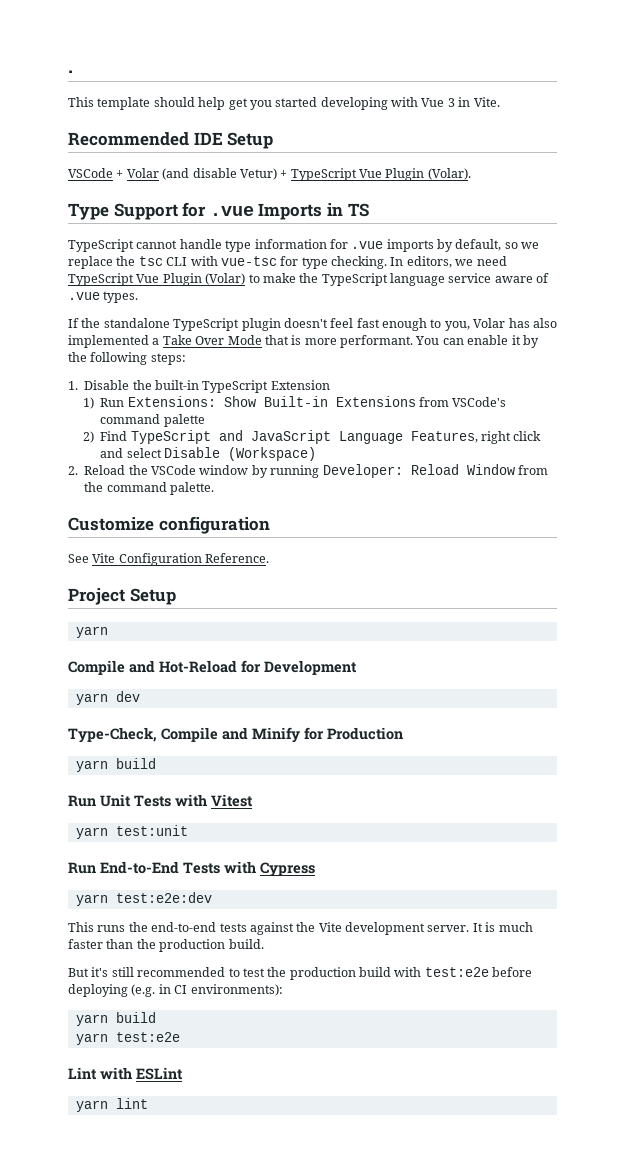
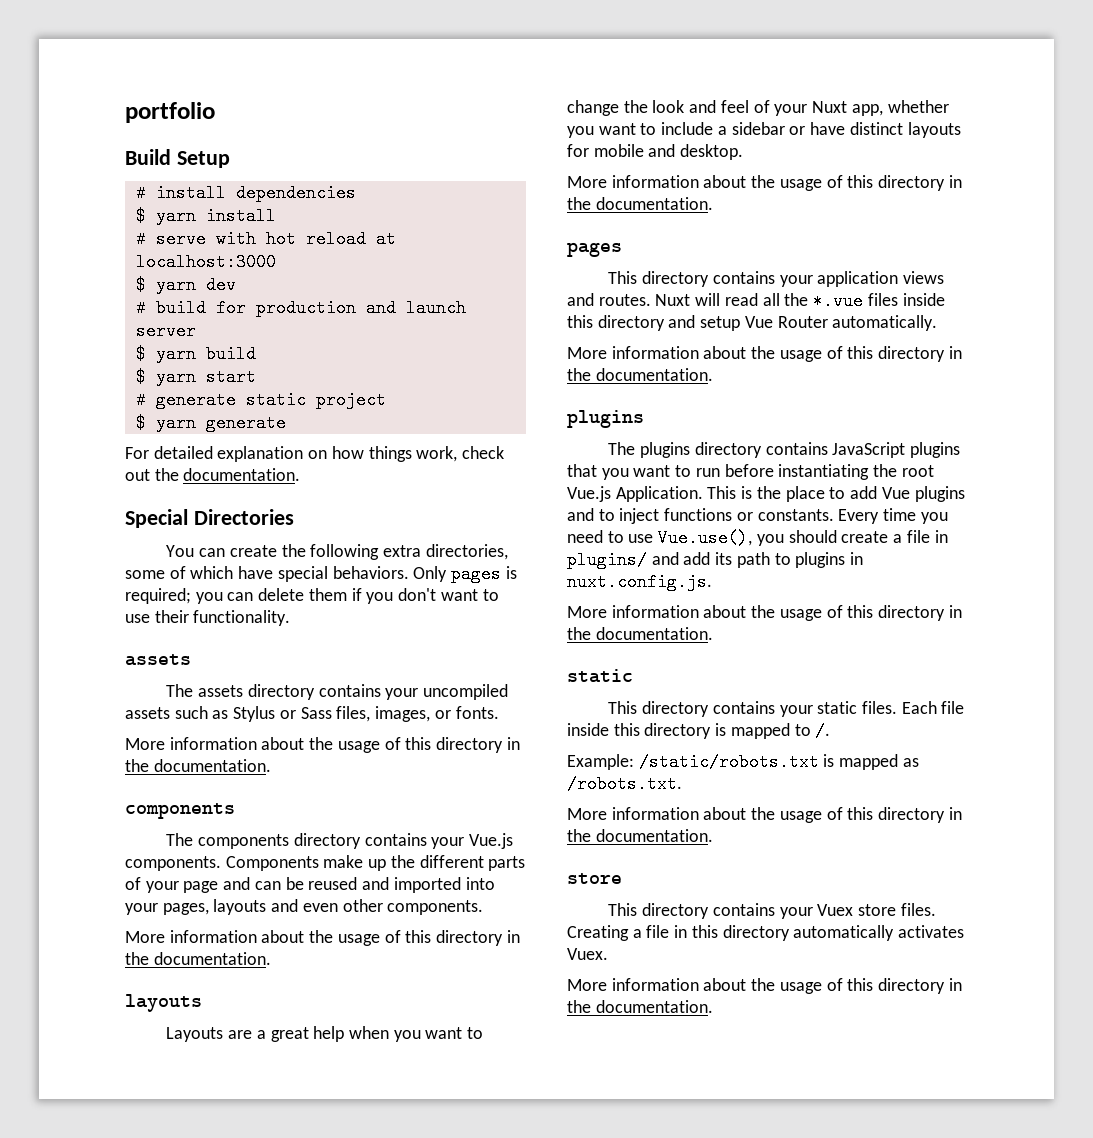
[68,70,73,73] [68,97,500,110] [68,132,274,149] [68,168,471,181] [68,202,369,220] [68,239,540,252] [68,256,507,269] [68,273,550,286] [68,291,139,303] [68,318,557,331] [68,335,539,348] [68,352,186,365] [68,380,330,393] [82,396,507,409] [100,414,205,427] [82,430,542,444] [100,447,316,461] [68,464,548,478] [84,482,214,495] [68,516,270,534] [68,553,270,566] [68,588,176,605] [75,626,108,638] [68,660,357,675] [75,691,140,705] [68,727,403,743] [75,758,156,772] [68,794,253,807] [75,825,188,839] [68,861,315,877] [75,892,212,906] [68,922,533,935] [68,939,264,952] [68,967,533,980] [68,984,283,997] [75,1012,156,1026] [75,1032,180,1045] [68,1067,183,1080] [75,1098,148,1112] . // This template should help get you started developing with Vue 3 in Vite. // Recommended IDE Setup // VSCode + Volar (and disable Vetur) + TypeScript Vue Plugin (Volar). // Type Support for .vue Imports in TS // TypeScript cannot handle type information for .vue imports by default, so we replace the tsc CLI with vue-tsc for type checking. In editors, we need TypeScript Vue Plugin (Volar) to make the TypeScript language service aware of .vue types. // If the standalone TypeScript plugin doesn't feel fast enough to you, Volar has also implemented a Take Over Mode that is more performant. You can enable it by the following steps: // 1. Disable the built-in TypeScript Extension // 1) Run Extensions: Show Built-in Extensions from VSCode's command palette // 2) Find TypeScript and JavaScript Language Features, right click and select Disable (Workspace) // 2. Reload the VSCode window by running Developer: Reload Window from the command palette. // Customize configuration // See Vite Configuration Reference. // Project Setup // yarn // Compile and Hot-Reload for Development // yarn dev // Type-Check, Compile and Minify for Production // yarn build // Run Unit Tests with Vitest // yarn test:unit // Run End-to-End Tests with Cypress // yarn test:e2e:dev // This runs the end-to-end tests against the Vite development server. It is much faster than the production build. // But it's still recommended to test the production build with test:e2e before deploying (e.g. in CI environments): // yarn build // yarn test:e2e // Lint with ESLint // yarn lint -> [125,102,215,123] [125,149,230,168] [135,184,356,202] [135,207,276,225] [135,230,396,248] [135,253,276,271] [135,276,236,294] [135,299,466,317] [135,322,196,340] [135,345,256,363] [135,368,256,386] [135,391,386,409] [135,414,286,432] [125,446,505,462] [125,468,301,481] [125,509,294,528] [166,544,508,560] [125,565,517,583] [125,588,499,604] [125,610,291,626] [125,654,191,666] [166,684,508,700] [125,706,499,722] [125,737,520,753] [125,759,271,772] [125,803,235,819] [166,833,513,849] [125,855,526,871] [125,877,495,893] [125,899,484,915] [125,930,520,946] [125,952,271,965] [125,994,202,1012] [166,1026,484,1042] [567,100,949,116] [567,122,961,138] [567,144,744,160] [567,175,962,191] [567,197,713,210] [567,242,622,257] [608,271,944,287] [567,292,945,310] [567,315,938,331] [567,346,962,362] [567,368,713,381] [567,410,644,428] [608,442,960,458] [567,464,934,480] [567,486,965,502] [567,508,948,524] [567,529,948,547] [567,551,864,569] [567,573,712,591] [567,605,962,621] [567,627,713,640] [567,669,633,683] [608,701,965,717] [567,722,831,740] [567,753,919,771] [567,775,682,793] [567,807,962,823] [567,829,713,842] [567,873,622,884] [608,903,936,919] [567,925,965,941] [567,948,608,960] [567,978,962,994] [567,1000,713,1013] portfolio // Build Setup // # install dependencies // $ yarn install // # serve with hot reload at localhost:3000 // $ yarn dev // # build for production and launch server // $ yarn build // $ yarn start // # generate static project // $ yarn generate // For detailed explanation on how things work, check out the documentation. // Special Directories // You can create the following extra directories, some of which have special behaviors. Only pages is required; you can delete them if you don't want to use their functionality. // assets // The assets directory contains your uncompiled assets such as Stylus or Sass files, images, or fonts. // More information about the usage of this directory in the documentation. // components // The components directory contains your Vue.js components. Components make up the different parts of your page and can be reused and imported into your pages, layouts and even other components. // More information about the usage of this directory in the documentation. // layouts // Layouts are a great help when you want to change the look and feel of your Nuxt app, whether you want to include a sidebar or have distinct layouts for mobile and desktop. // More information about the usage of this directory in the documentation. // pages // This directory contains your application views and routes. Nuxt will read all the *.vue files inside this directory and setup Vue Router automatically. // More information about the usage of this directory in the documentation. // plugins // The plugins directory contains JavaScript plugins that you want to run before instantiating the root Vue.js Application. This is the place to add Vue plugins and to inject functions or constants. Every time you need to use Vue.use(), you should create a file in plugins/ and add its path to plugins in nuxt.config.js. // More information about the usage of this directory in the documentation. // static // This directory contains your static files. Each file inside this directory is mapped to /. // Example: /static/robots.txt is mapped as /robots.txt. // More information about the usage of this directory in the documentation. // store // This directory contains your Vuex store files. Creating a file in this directory automatically activates Vuex. // More information about the usage of this directory in the documentation.

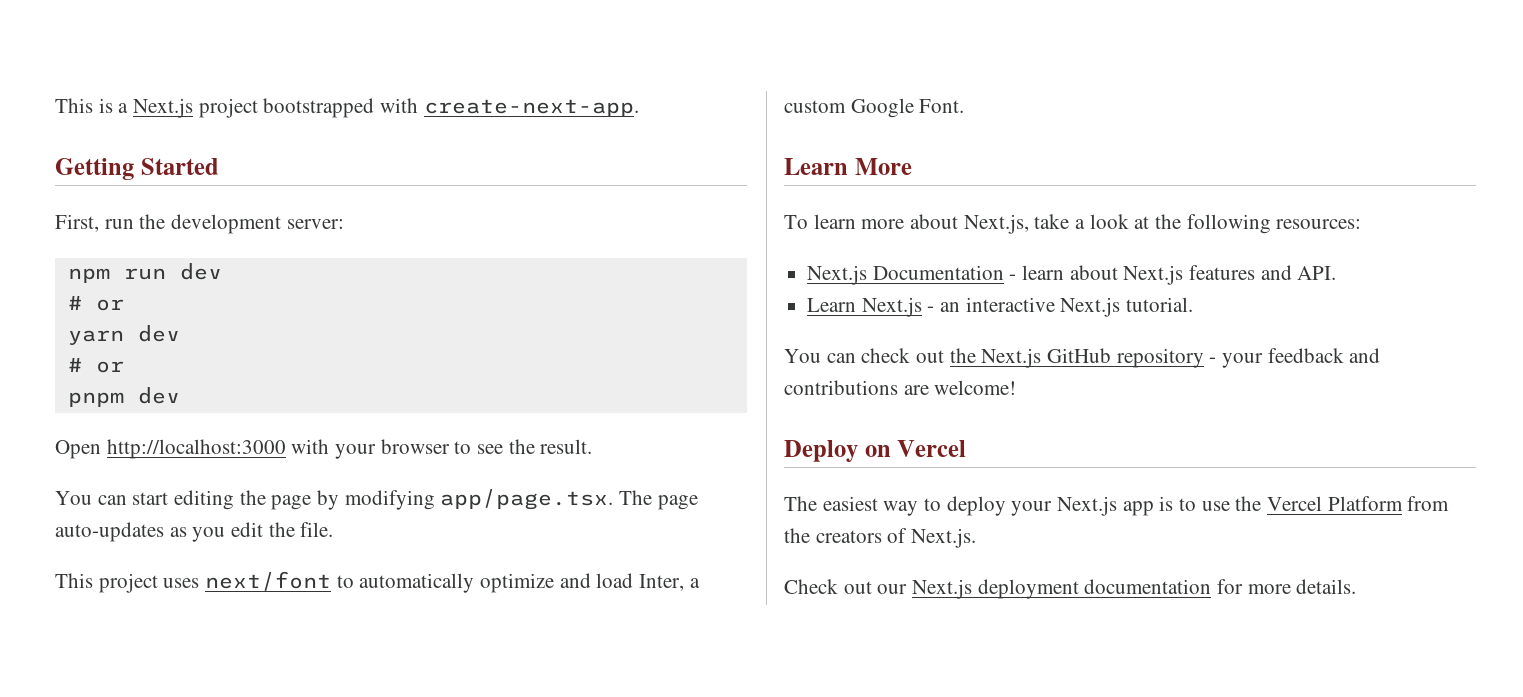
[125,102,215,123] [125,149,230,168] [135,184,356,202] [135,207,276,225] [135,230,396,248] [135,253,276,271] [135,276,236,294] [135,299,466,317] [135,322,196,340] [135,345,256,363] [135,368,256,386] [135,391,386,409] [135,414,286,432] [125,446,505,462] [125,468,301,481] [125,509,294,528] [166,544,508,560] [125,565,517,583] [125,588,499,604] [125,610,291,626] [125,654,191,666] [166,684,508,700] [125,706,499,722] [125,737,520,753] [125,759,271,772] [125,803,235,819] [166,833,513,849] [125,855,526,871] [125,877,495,893] [125,899,484,915] [125,930,520,946] [125,952,271,965] [125,994,202,1012] [166,1026,484,1042] [567,100,949,116] [567,122,961,138] [567,144,744,160] [567,175,962,191] [567,197,713,210] [567,242,622,257] [608,271,944,287] [567,292,945,310] [567,315,938,331] [567,346,962,362] [567,368,713,381] [567,410,644,428] [608,442,960,458] [567,464,934,480] [567,486,965,502] [567,508,948,524] [567,529,948,547] [567,551,864,569] [567,573,712,591] [567,605,962,621] [567,627,713,640] [567,669,633,683] [608,701,965,717] [567,722,831,740] [567,753,919,771] [567,775,682,793] [567,807,962,823] [567,829,713,842] [567,873,622,884] [608,903,936,919] [567,925,965,941] [567,948,608,960] [567,978,962,994] [567,1000,713,1013] portfolio // Build Setup // # install dependencies // $ yarn install // # serve with hot reload at localhost:3000 // $ yarn dev // # build for production and launch server // $ yarn build // $ yarn start // # generate static project // $ yarn generate // For detailed explanation on how things work, check out the documentation. // Special Directories // You can create the following extra directories, some of which have special behaviors. Only pages is required; you can delete them if you don't want to use their functionality. // assets // The assets directory contains your uncompiled assets such as Stylus or Sass files, images, or fonts. // More information about the usage of this directory in the documentation. // components // The components directory contains your Vue.js components. Components make up the different parts of your page and can be reused and imported into your pages, layouts and even other components. // More information about the usage of this directory in the documentation. // layouts // Layouts are a great help when you want to change the look and feel of your Nuxt app, whether you want to include a sidebar or have distinct layouts for mobile and desktop. // More information about the usage of this directory in the documentation. // pages // This directory contains your application views and routes. Nuxt will read all the *.vue files inside this directory and setup Vue Router automatically. // More information about the usage of this directory in the documentation. // plugins // The plugins directory contains JavaScript plugins that you want to run before instantiating the root Vue.js Application. This is the place to add Vue plugins and to inject functions or constants. Every time you need to use Vue.use(), you should create a file in plugins/ and add its path to plugins in nuxt.config.js. // More information about the usage of this directory in the documentation. // static // This directory contains your static files. Each file inside this directory is mapped to /. // Example: /static/robots.txt is mapped as /robots.txt. // More information about the usage of this directory in the documentation. // store // This directory contains your Vuex store files. Creating a file in this directory automatically activates Vuex. // More information about the usage of this directory in the documentation. -> [55,98,639,118] [55,158,219,180] [55,214,344,234] [67,263,222,283] [67,296,124,311] [67,325,180,345] [67,358,124,373] [67,387,180,407] [55,439,593,459] [55,489,698,510] [55,522,334,542] [55,571,700,593] [784,98,965,118] [784,158,912,175] [784,214,1362,234] [807,265,1337,285] [807,297,1194,317] [784,348,1381,368] [784,380,1017,395] [784,440,967,462] [784,496,1450,516] [784,528,977,548] [784,579,1357,599] This is a Next.js project bootstrapped with create-next-app. // Getting Started // First, run the development server: // npm run dev // # or // yarn dev // # or // pnpm dev // Open http://localhost:3000 with your browser to see the result. // You can start editing the page by modifying app/page.tsx. The page auto-updates as you edit the file. // This project uses next/font to automatically optimize and load Inter, a custom Google Font. // Learn More // To learn more about Next.js, take a look at the following resources: // Next.js Documentation - learn about Next.js features and API. // Learn Next.js - an interactive Next.js tutorial. // You can check out the Next.js GitHub repository - your feedback and contributions are welcome! // Deploy on Vercel // The easiest way to deploy your Next.js app is to use the Vercel Platform from the creators of Next.js. // Check out our Next.js deployment documentation for more details.

